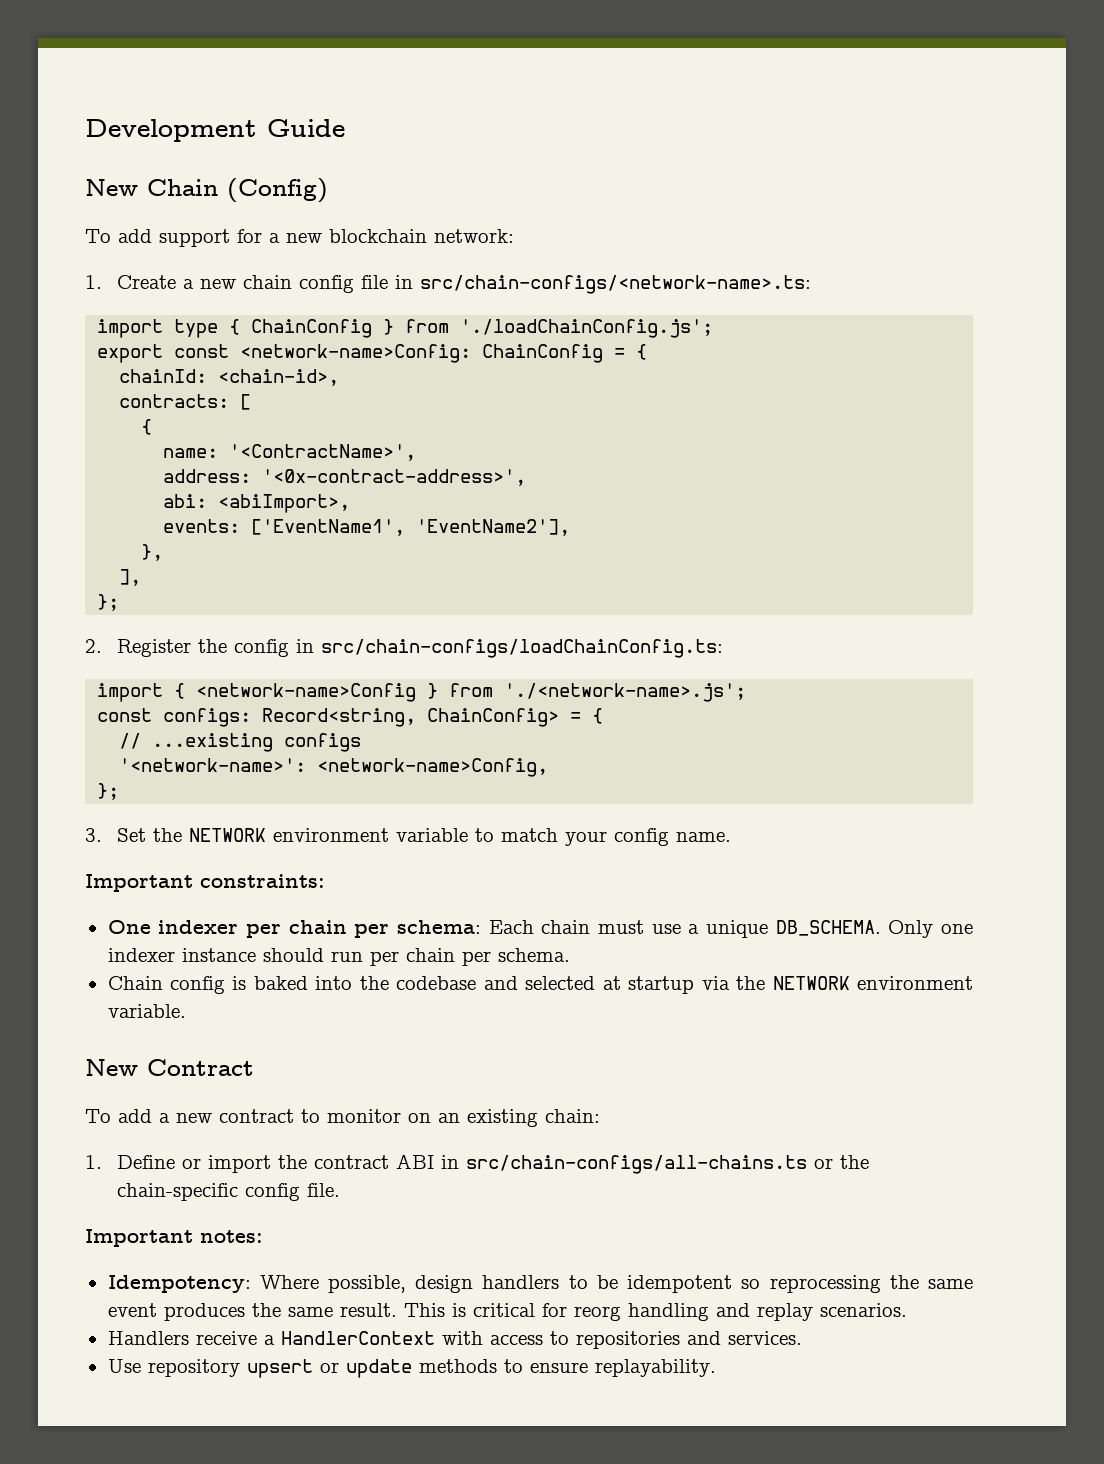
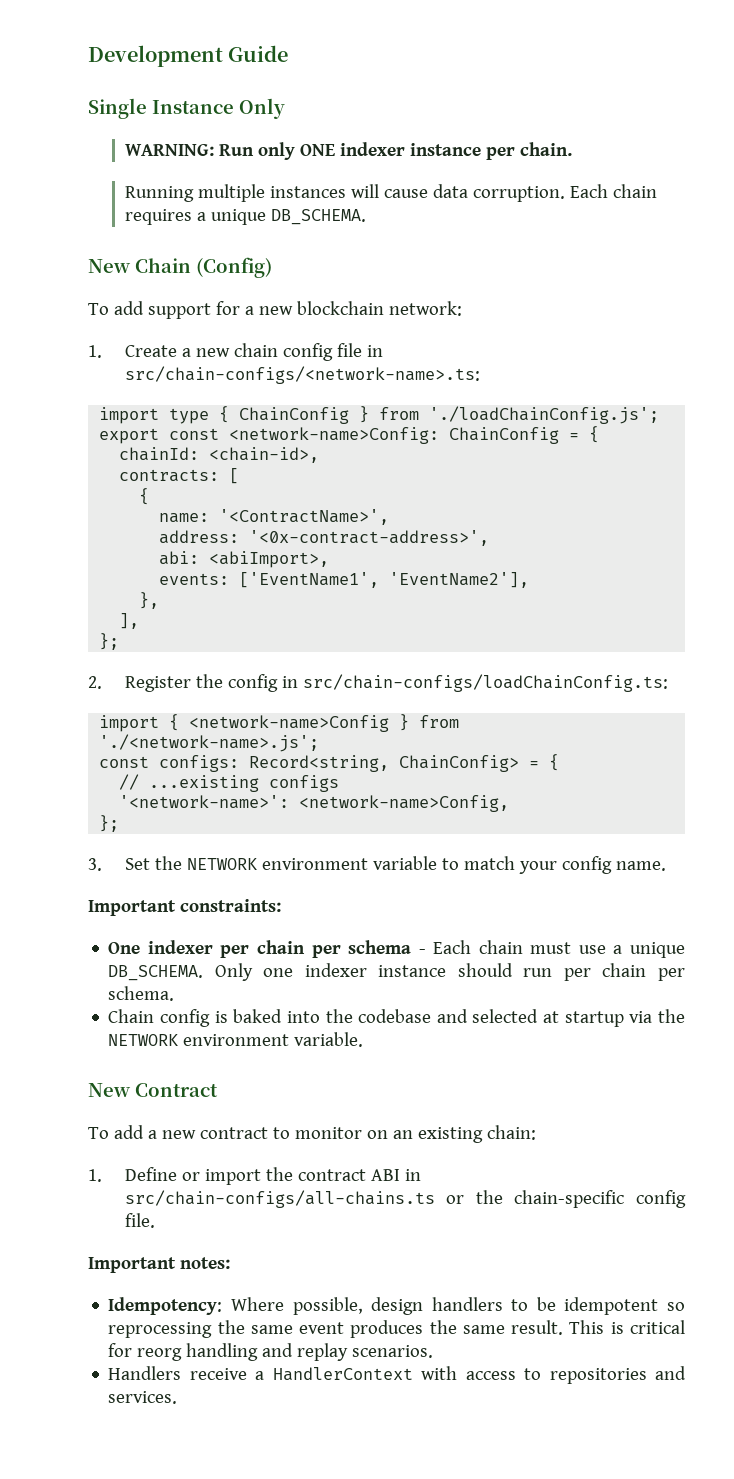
(345, 128) none -> [88,98,285,119] [124,142,572,160] [124,184,657,202] [124,209,366,225] // Single Instance Only // WARNING: Run only ONE indexer instance per chain. // Running multiple instances will cause data corruption. Each chain requires a unique DB_SCHEMA.
[396,920,481,934] schema: -> [348,940,426,954] schema -
[107,1359,716,1378] // Use repository upsert or update methods to ensure replayability. -> (178, 1397) none

